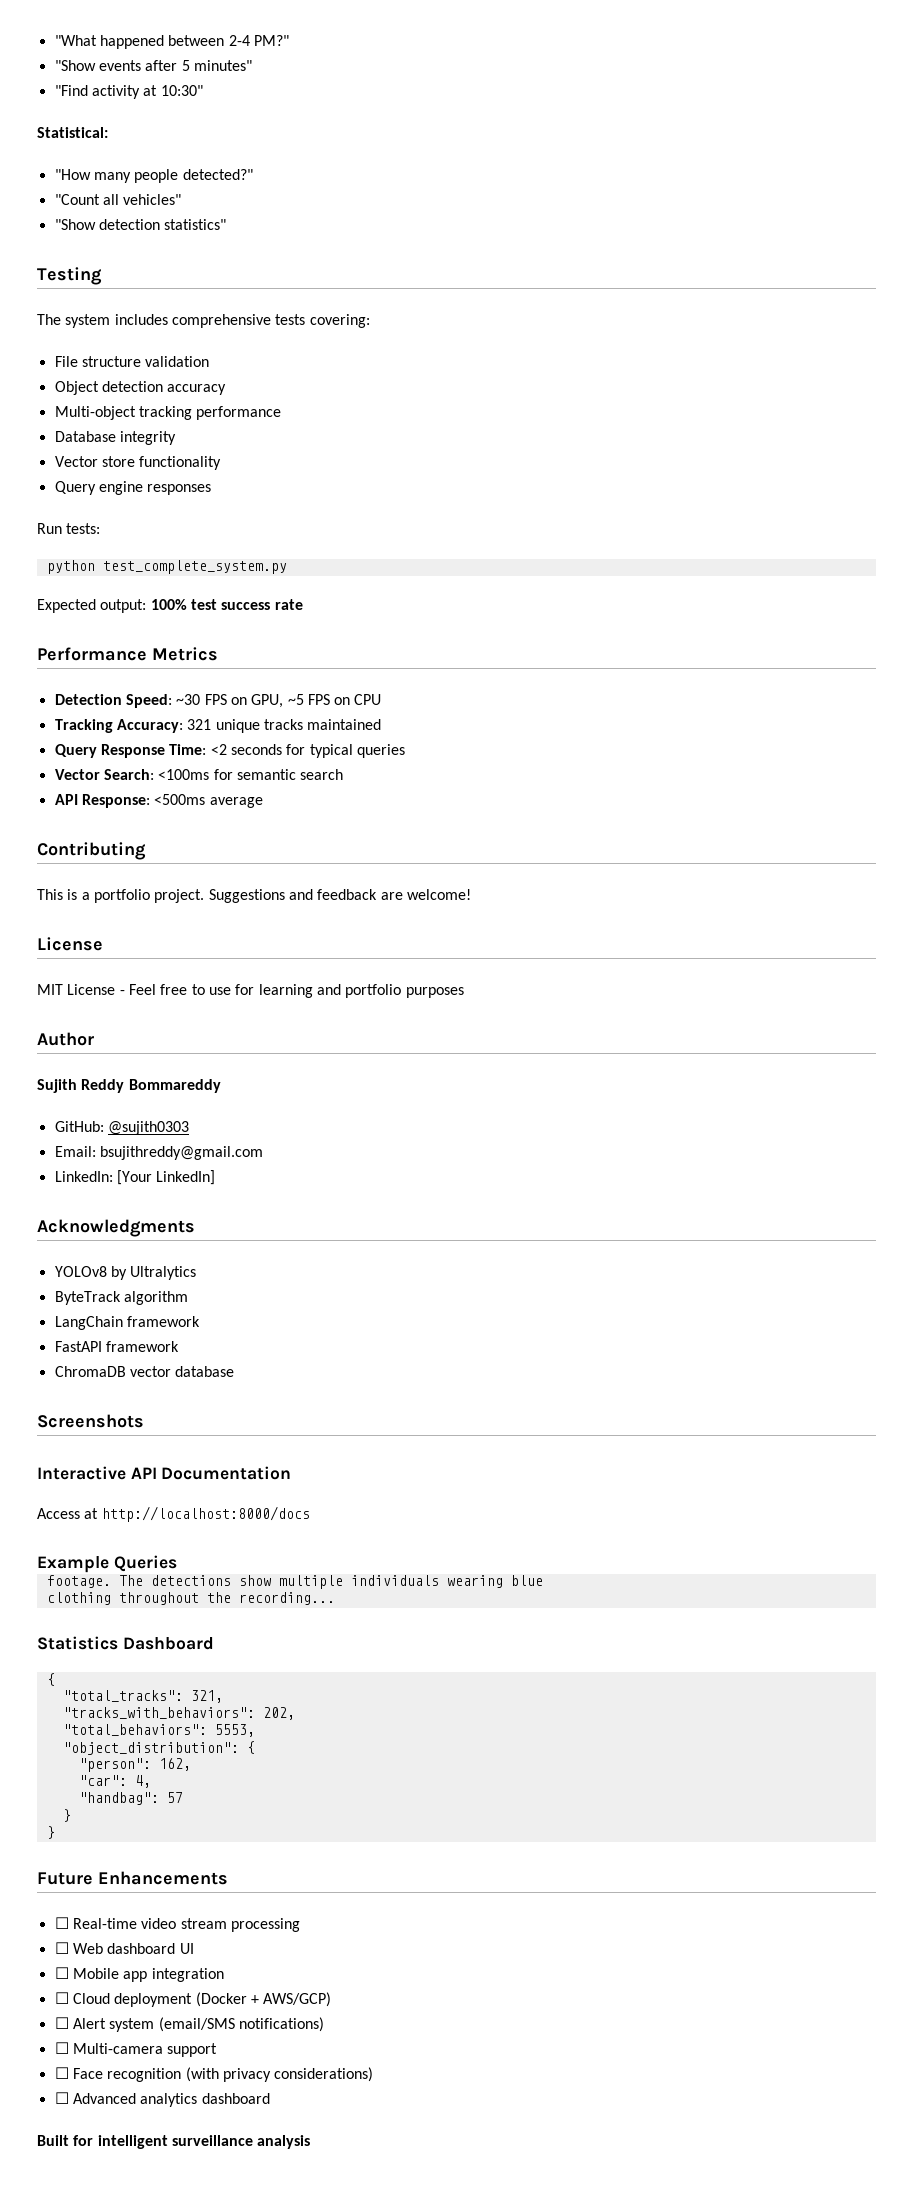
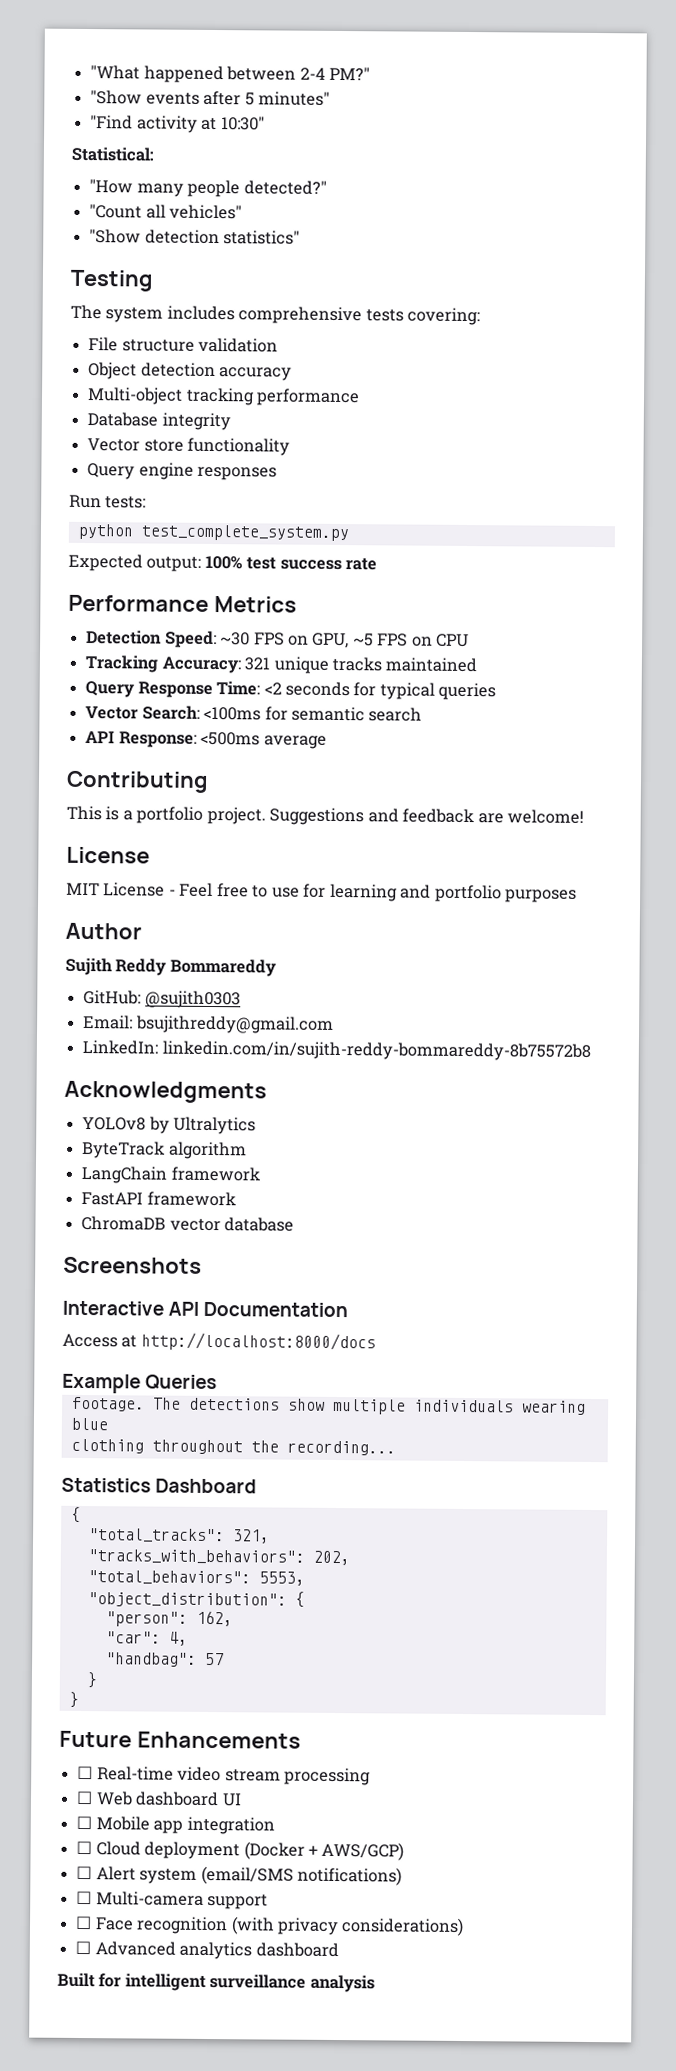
[116,1170,216,1185] [Your LinkedIn] -> [161,1040,591,1061] linkedin.com/in/sujith-reddy-bommareddy-8b75572b8

